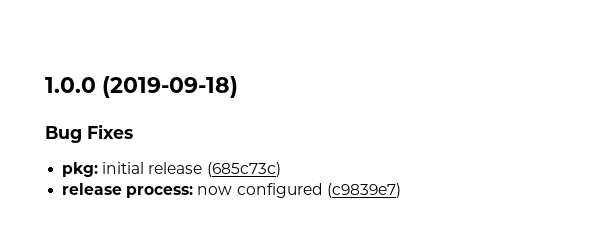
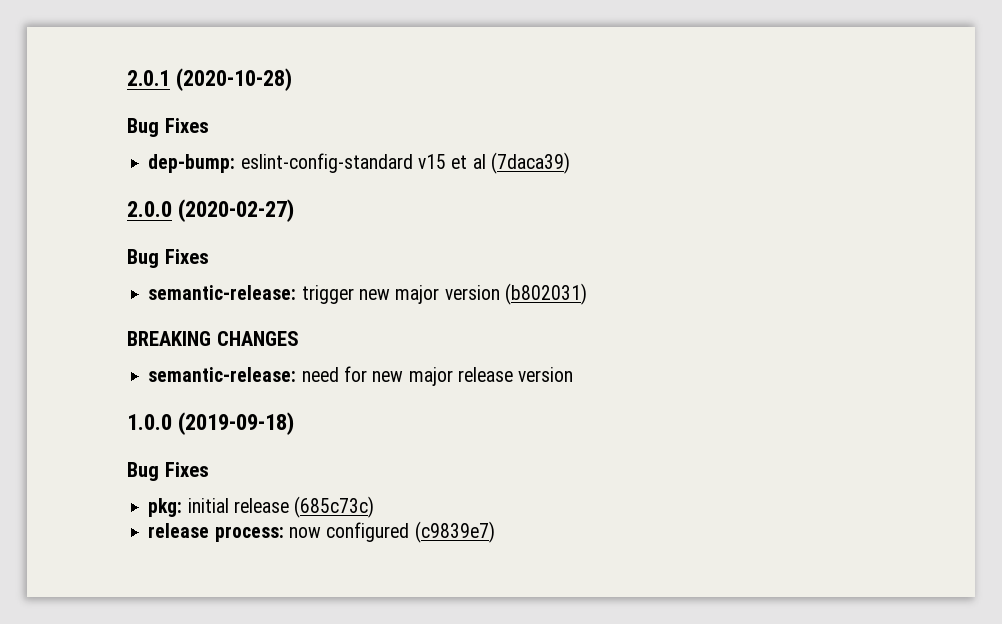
(45, 85) none -> [127,68,292,91] [127,118,209,137] [148,152,570,174] [127,199,295,222] [127,249,209,268] [148,283,587,305] [127,331,299,346] [148,366,574,386] 2.0.1 (2020-10-28) // Bug Fixes // dep-bump: eslint-config-standard v15 et al (7daca39) // 2.0.0 (2020-02-27) // Bug Fixes // semantic-release: trigger new major version (b802031) // BREAKING CHANGES // semantic-release: need for new major release version //

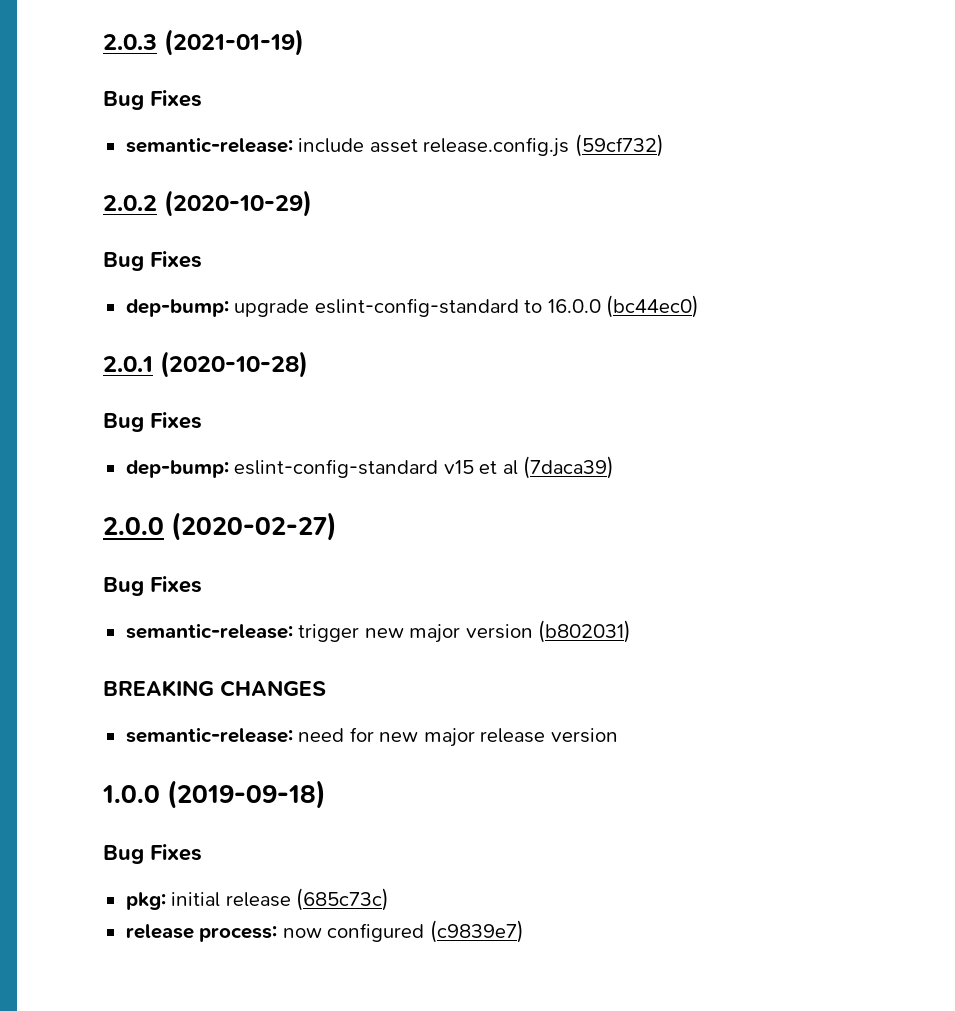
(127, 78) none -> [103,29,304,56] [103,90,202,110] [125,134,664,157] [103,190,312,217] [103,251,202,271] [125,295,700,318] 2.0.3 (2021-01-19) // Bug Fixes // semantic-release: include asset release.config.js (59cf732) // 2.0.2 (2020-10-29) // Bug Fixes // dep-bump: upgrade eslint-config-standard to 16.0.0 (bc44ec0) //

